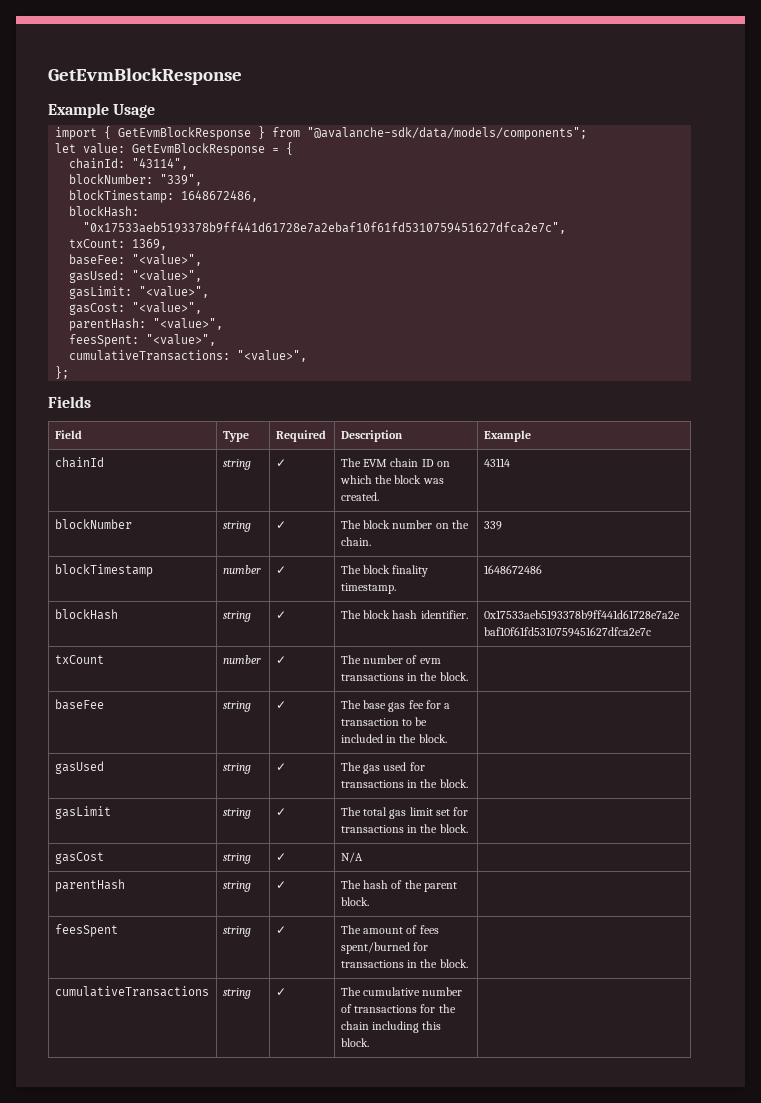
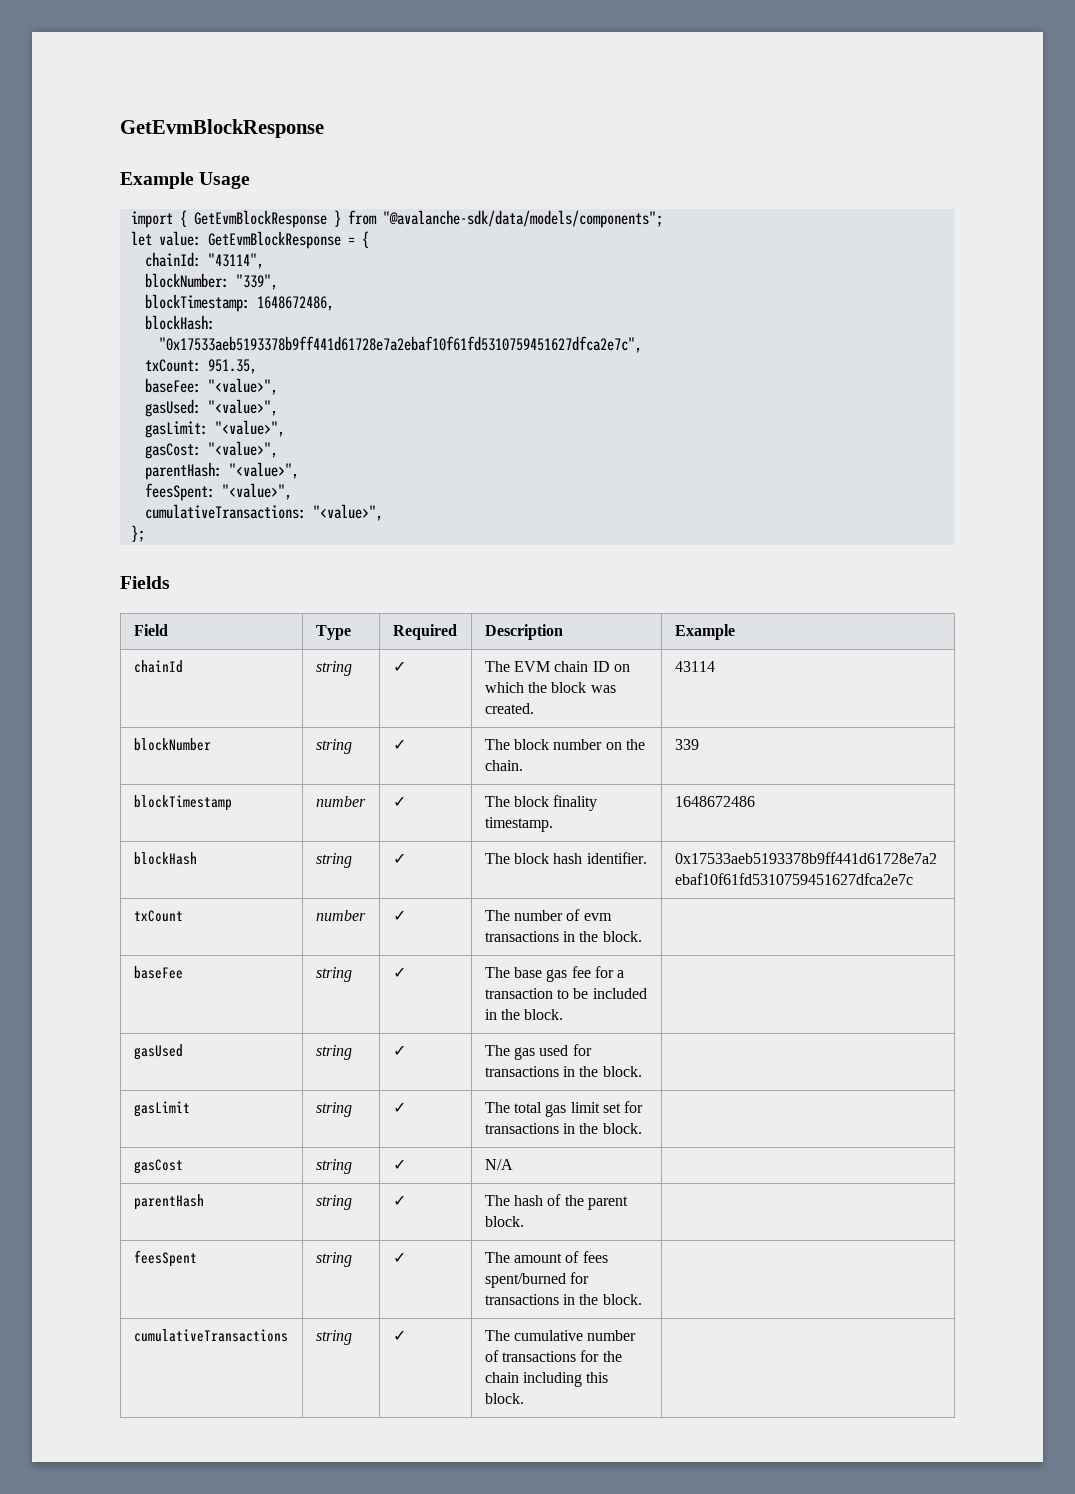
[132,239,168,250] 1369, -> [207,359,257,374] 951.35,

